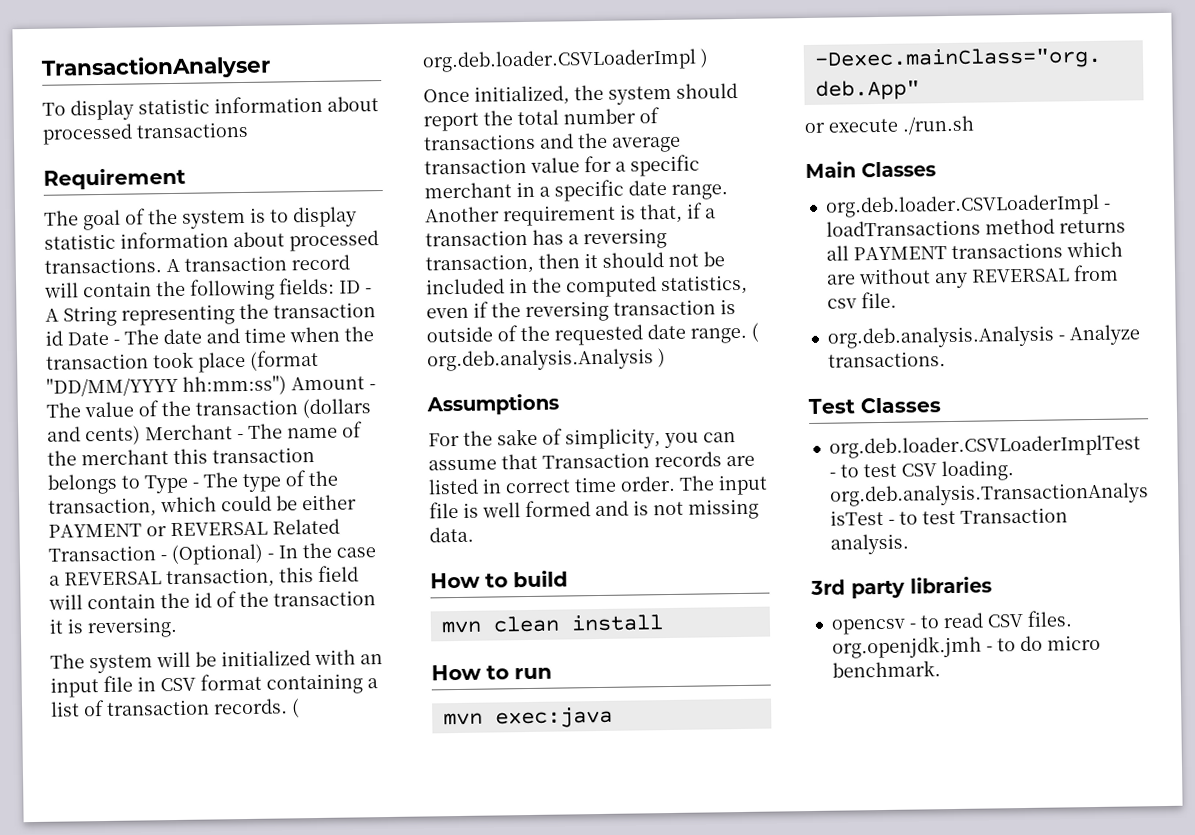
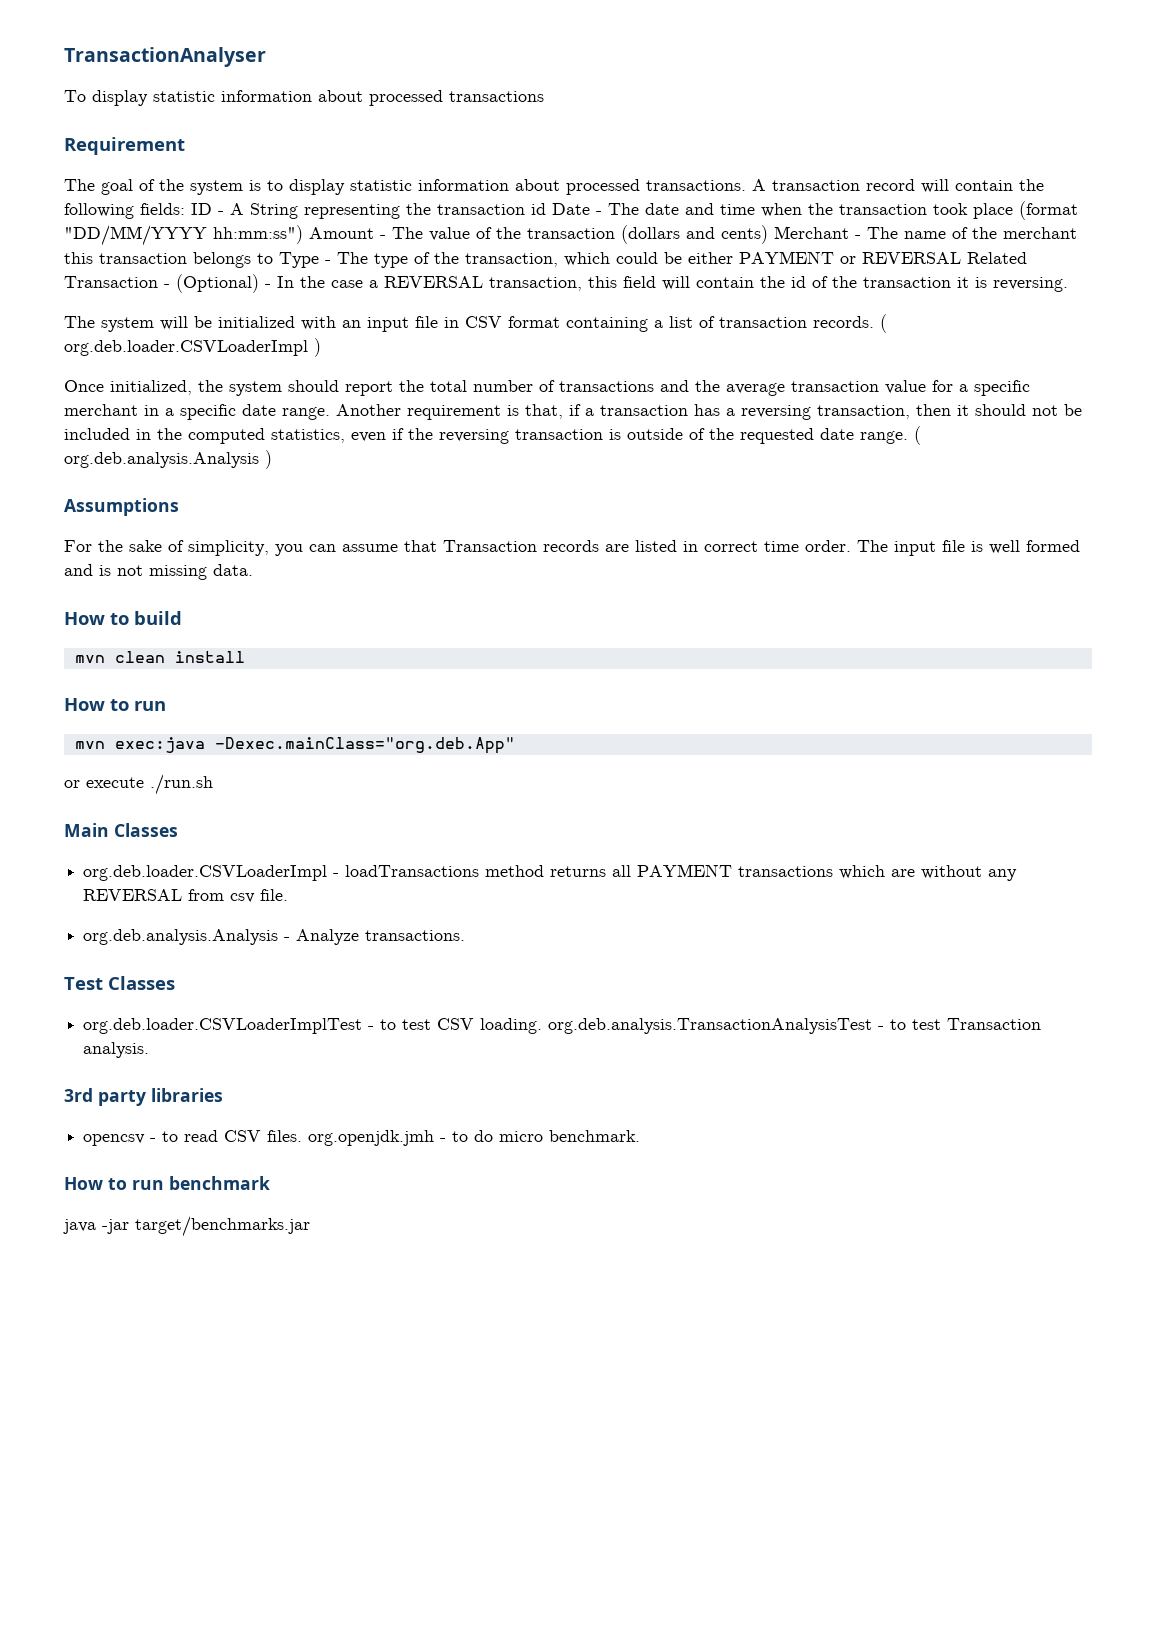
(941, 669) none -> [64,1176,270,1190] [63,1216,310,1237] // How to run benchmark // java -jar target/benchmarks.jar

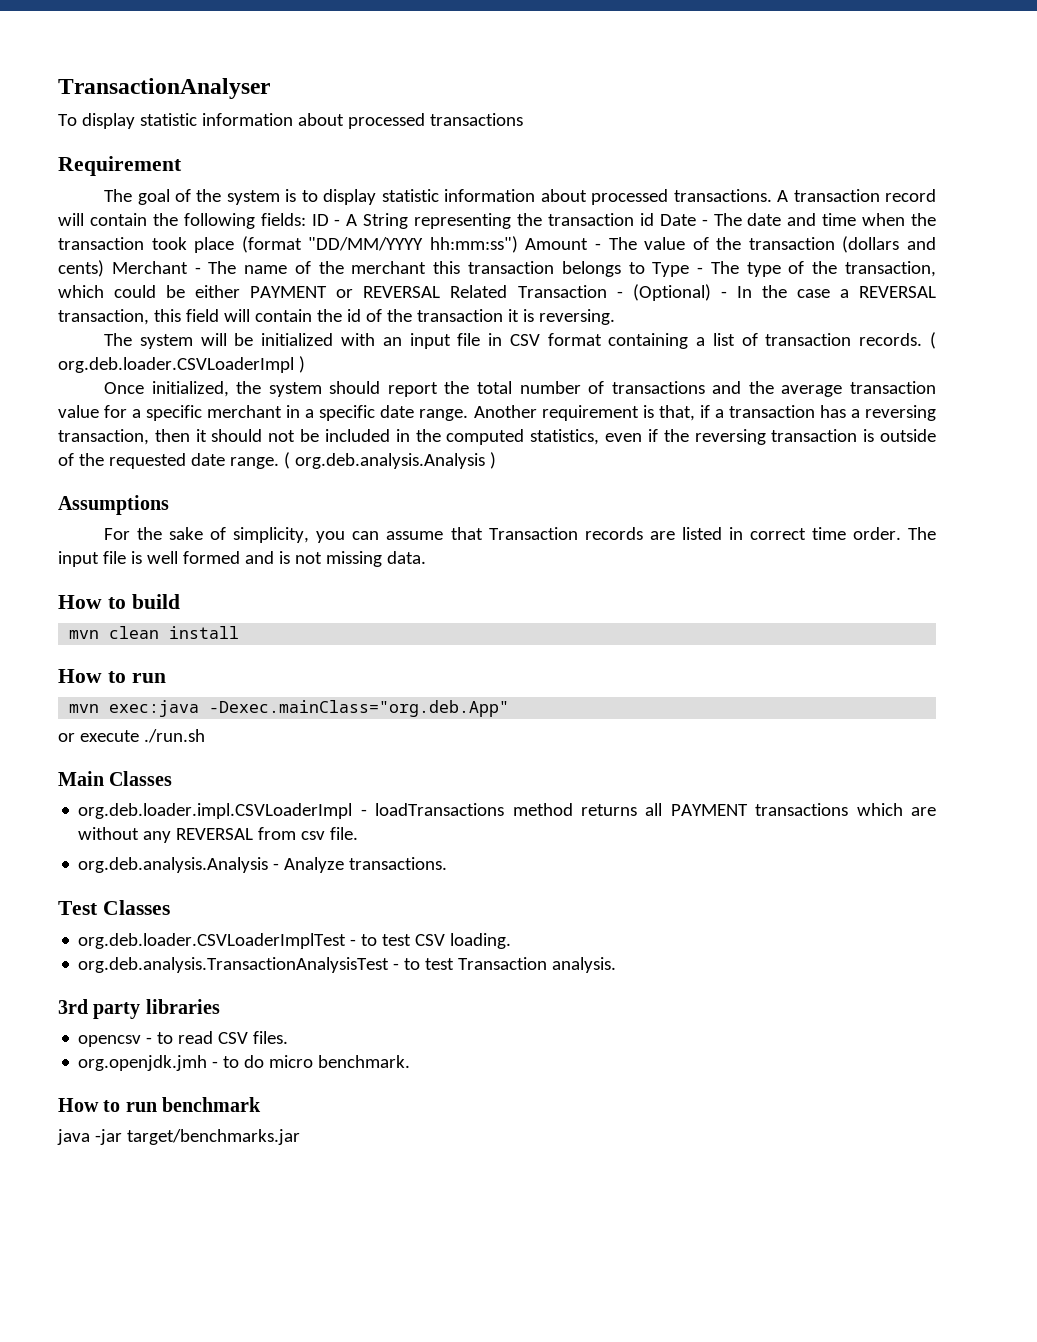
[83,865,328,881] org.deb.loader.CSVLoaderImpl -> [78,803,353,819] org.deb.loader.impl.CSVLoaderImpl
(543, 1026) none -> (512, 941) //
(303, 1136) none -> (289, 1037) //

